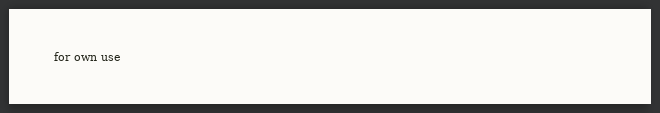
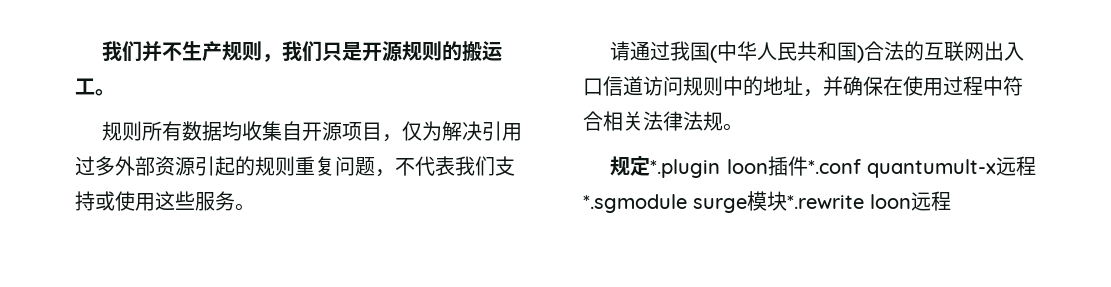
[54,52,121,61] for own use -> [102,41,503,62] [75,78,115,96] [102,121,523,142] [75,156,515,177] [75,191,255,211] [610,41,1025,63] [583,76,1023,97] [583,111,743,131] [610,156,1036,178] [583,191,951,213] 我们并不生产规则，我们只是开源规则的搬运工。 // 规则所有数据均收集自开源项目，仅为解决引用过多外部资源引起的规则重复问题，不代表我们支持或使用这些服务。 // 请通过我国(中华人民共和国)合法的互联网出入口信道访问规则中的地址，并确保在使用过程中符合相关法律法规。 // 规定*.plugin loon插件*.conf quantumult-x远程*.sgmodule surge模块*.rewrite loon远程

